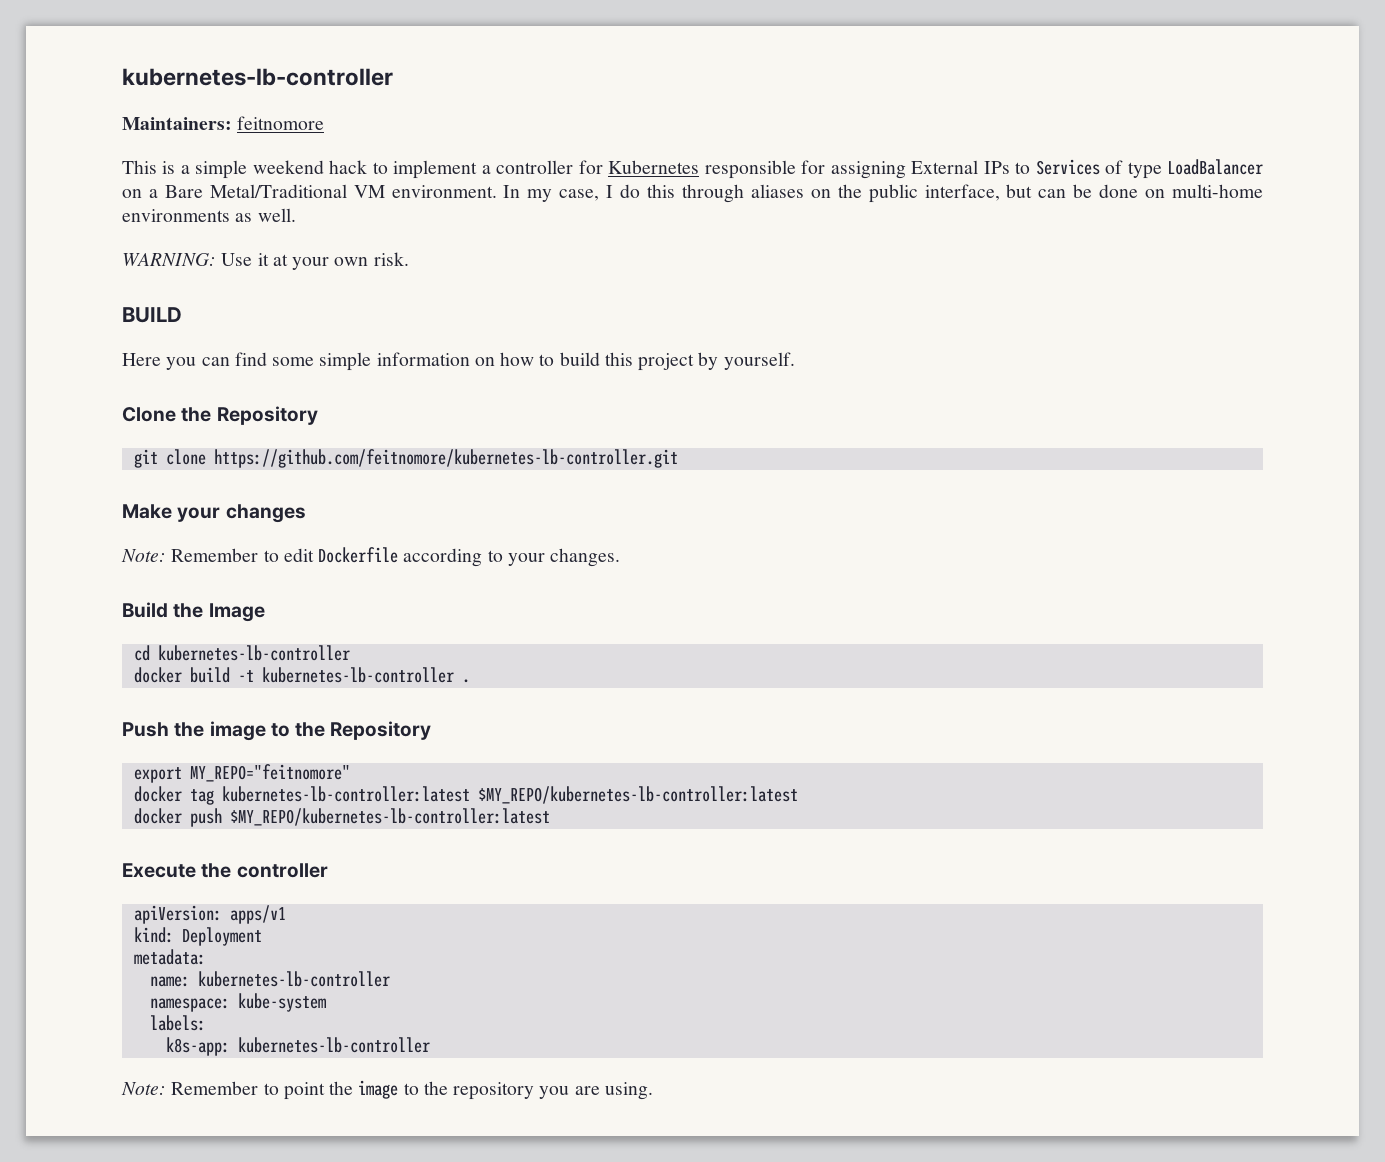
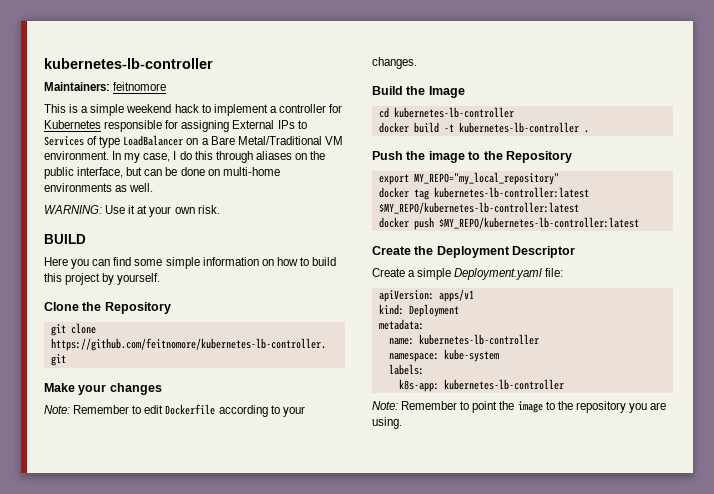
[189,764,350,782] MY_REPO="feitnomore" -> [413,172,559,185] MY_REPO="my_local_repository"
[122,863,328,878] Execute the controller -> [372,246,576,258] [372,268,564,280] Create the Deployment Descriptor // Create a simple Deployment.yaml file:

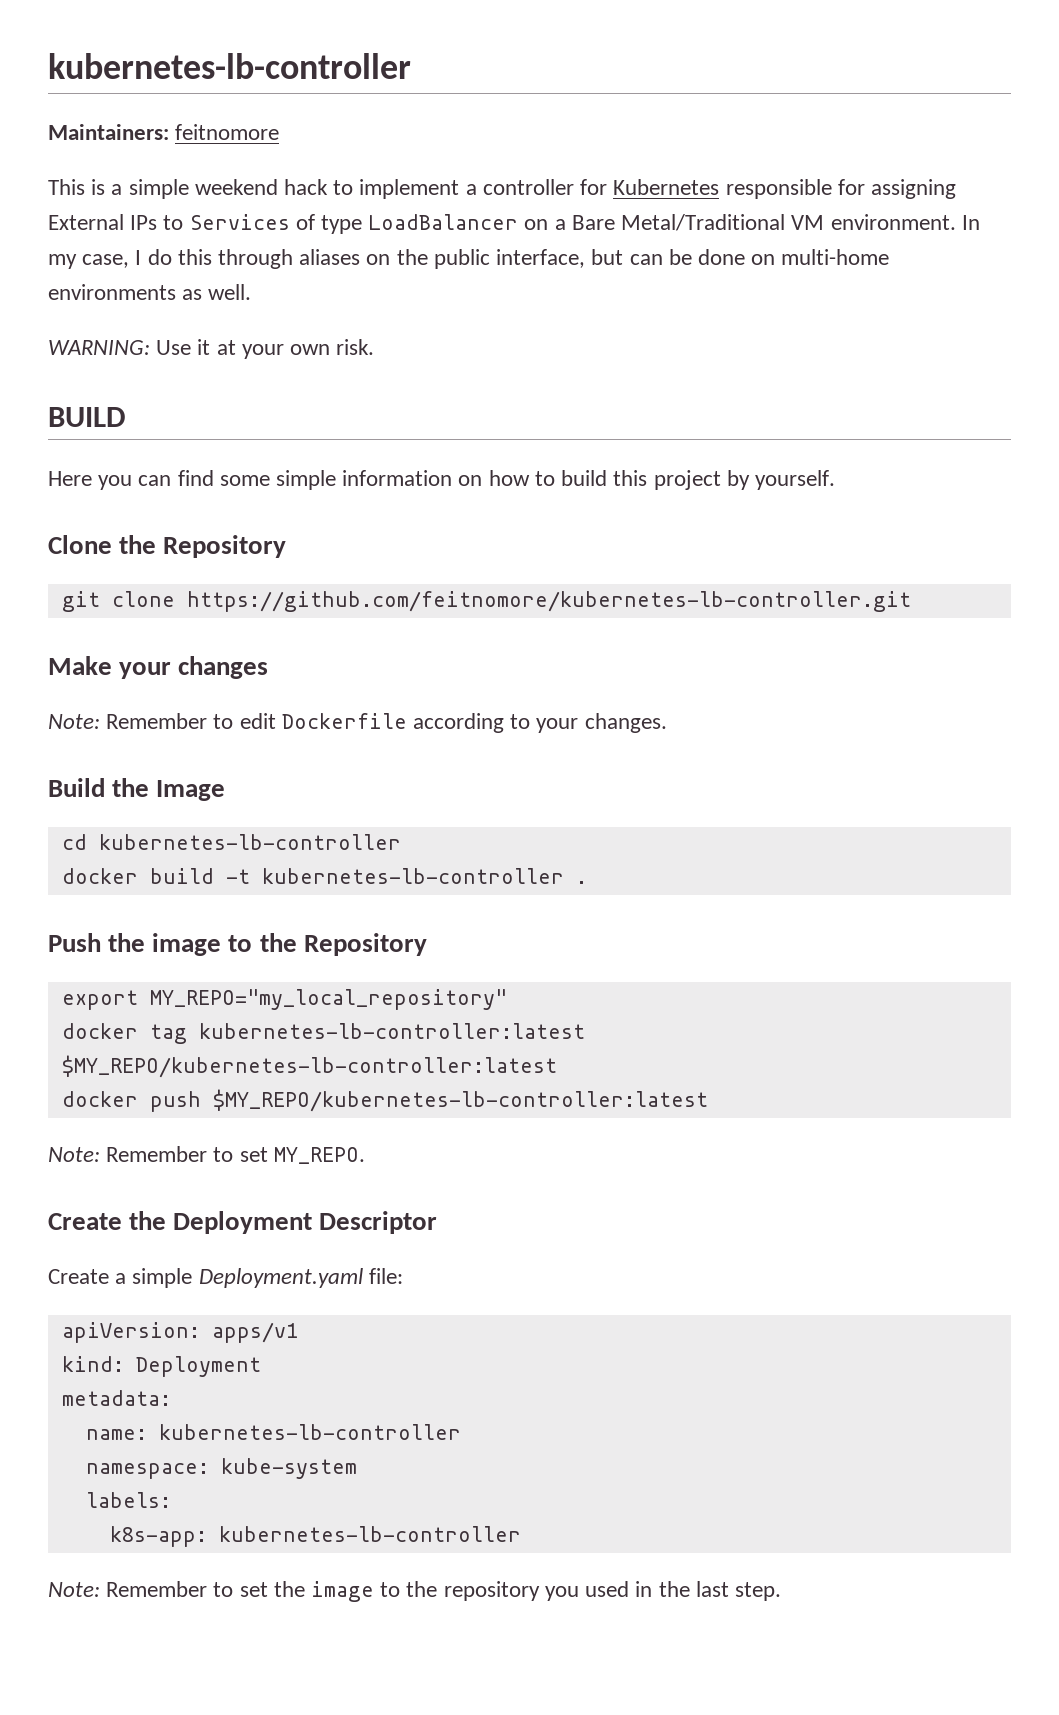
(639, 223) none -> [48,1146,365,1164] // Note: Remember to set MY_REPO.
[472,401,498,413] point -> [239,1582,268,1597] set
[650,402,667,410] [372,417,402,429] are using. -> [585,1581,781,1601] used in the last step.

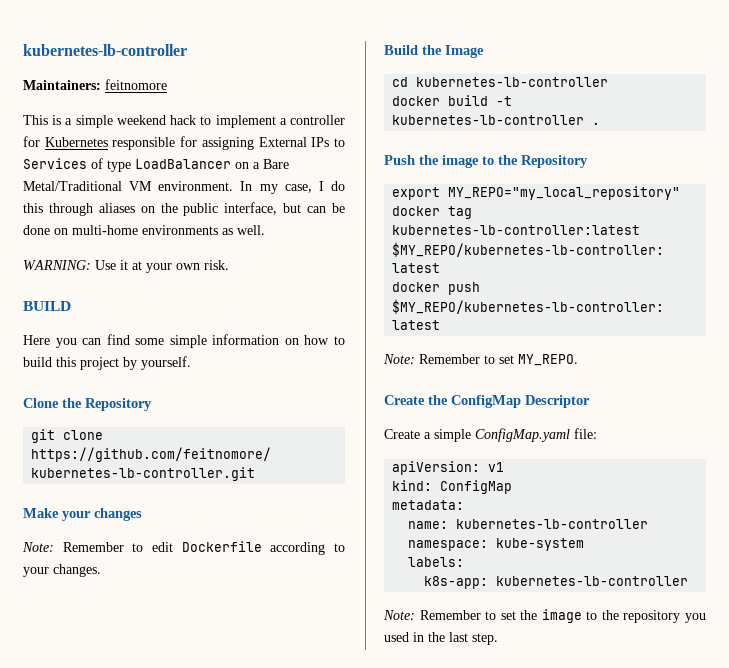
[173,1211,313,1234] Deployment -> [451,395,521,408] ConfigMap
[198,1268,363,1288] Deployment.yaml -> [475,428,570,442] ConfigMap.yaml
[211,1322,298,1343] apps/v1 -> [488,462,505,472] v1
[135,1356,261,1377] Deployment -> [440,480,513,494] ConfigMap

